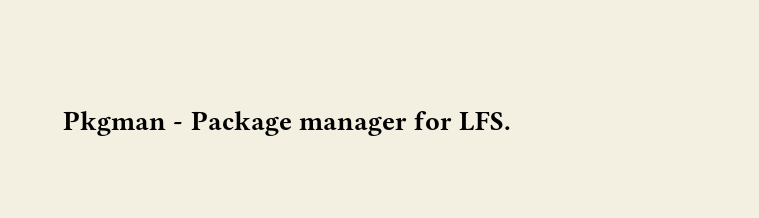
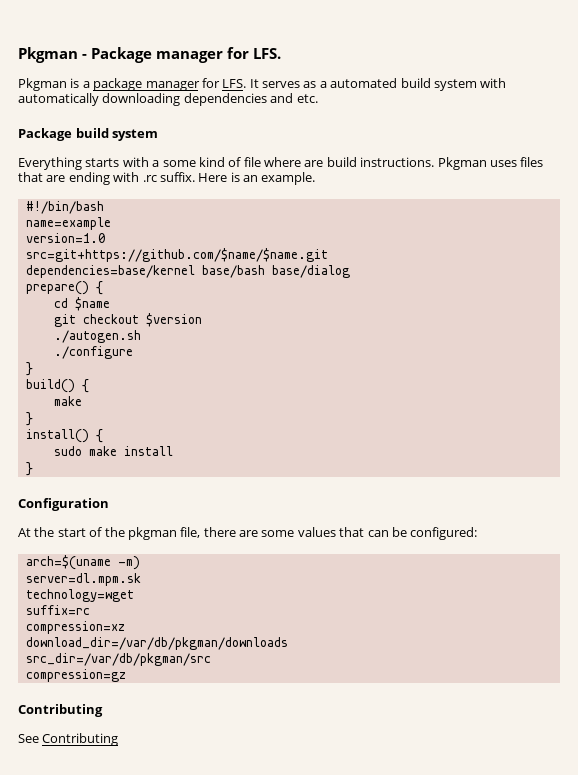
(512, 121) none -> [18,78,507,91] [18,93,318,106] [18,128,159,141] [18,157,544,170] [18,172,316,185] [25,201,104,214] [25,217,111,230] [25,233,105,243] [25,248,328,262] [25,265,350,278] [25,281,103,295] [53,297,110,311] [53,313,202,327] [53,330,141,343] [53,346,133,359] [25,362,33,376] [25,379,89,393] [53,396,82,406] [25,412,33,426] [25,429,103,443] [53,446,173,456] [25,462,33,476] [18,498,109,511] [18,527,478,540] [25,555,140,570] [25,573,141,586] [25,589,134,602] [25,605,90,615] [25,621,125,634] [25,637,288,650] [25,653,211,666] [25,669,126,682] [18,704,103,717] [18,733,119,746] // Pkgman is a package manager for LFS. It serves as a automated build system with automatically downloading dependencies and etc. // Package build system // Everything starts with a some kind of file where are build instructions. Pkgman uses files that are ending with .rc suffix. Here is an example. // #!/bin/bash // name=example // version=1.0 // src=git+https://github.com/$name/$name.git // dependencies=base/kernel base/bash base/dialog // prepare() { // cd $name // git checkout $version // ./autogen.sh // ./configure // } // build() { // make // } // install() { // sudo make install // } // Configuration // At the start of the pkgman file, there are some values that can be configured: // arch=$(uname -m) // server=dl.mpm.sk // technology=wget // suffix=rc // compression=xz // download_dir=/var/db/pkgman/downloads // src_dir=/var/db/pkgman/src // compression=gz // Contributing // See Contributing

